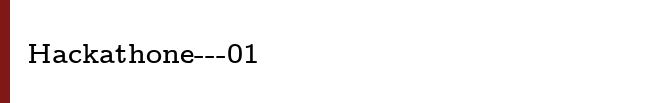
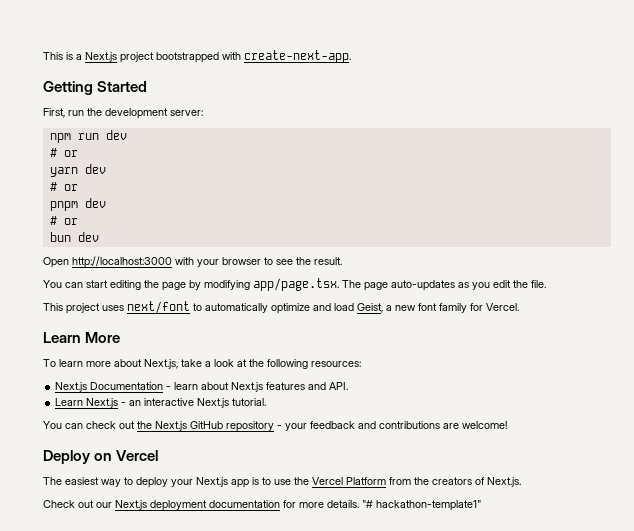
[27,44,259,63] Hackathone---01 -> [43,50,351,63] [43,81,148,95] [43,108,203,119] [49,130,127,143] [49,148,78,157] [49,164,106,177] [49,182,78,191] [49,198,106,211] [49,216,78,225] [49,232,99,242] [43,256,342,268] [43,278,546,291] [43,301,519,314] [43,332,121,343] [43,359,361,369] [55,382,349,392] [55,398,267,408] [43,421,507,432] [43,450,159,464] [43,477,521,488] [43,500,481,511] This is a Next.js project bootstrapped with create-next-app. // Getting Started // First, run the development server: // npm run dev // # or // yarn dev // # or // pnpm dev // # or // bun dev // Open http://localhost:3000 with your browser to see the result. // You can start editing the page by modifying app/page.tsx. The page auto-updates as you edit the file. // This project uses next/font to automatically optimize and load Geist, a new font family for Vercel. // Learn More // To learn more about Next.js, take a look at the following resources: // Next.js Documentation - learn about Next.js features and API. // Learn Next.js - an interactive Next.js tutorial. // You can check out the Next.js GitHub repository - your feedback and contributions are welcome! // Deploy on Vercel // The easiest way to deploy your Next.js app is to use the Vercel Platform from the creators of Next.js. // Check out our Next.js deployment documentation for more details. "# hackathon-template1"

